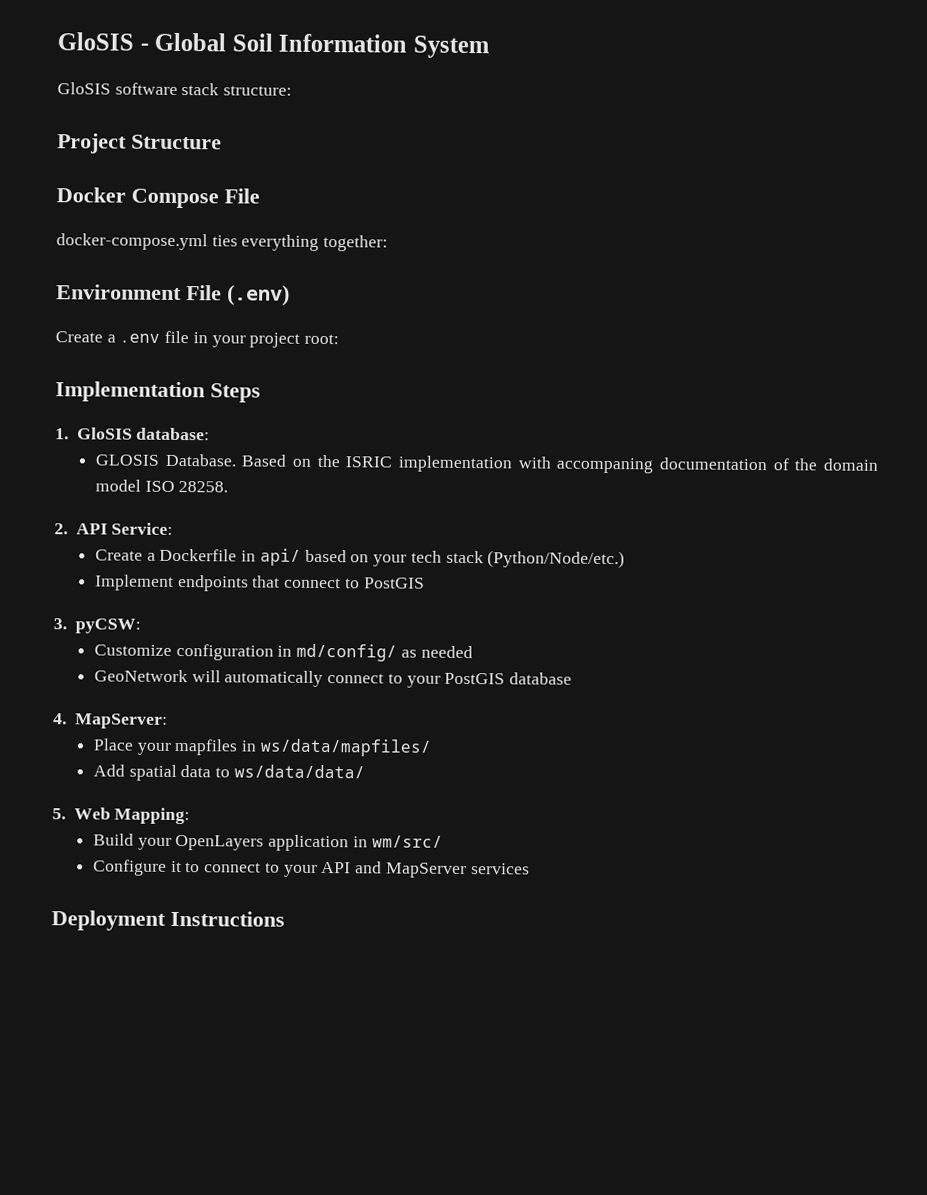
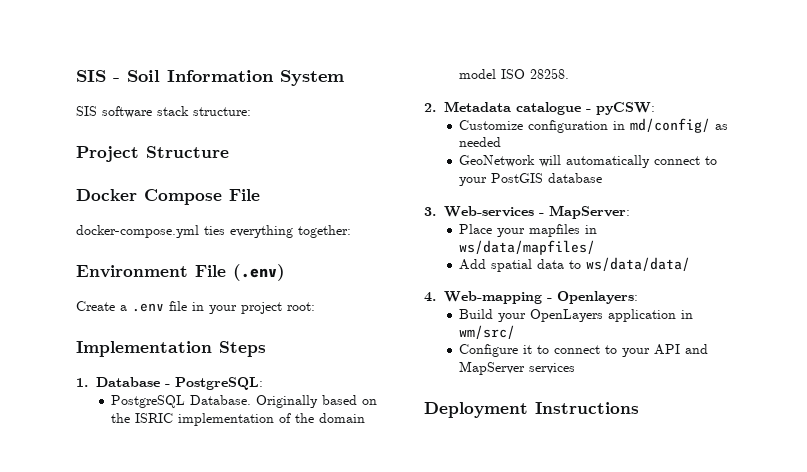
[57,32,227,52] GloSIS - Global -> [76,70,120,82] SIS -
[57,82,111,95] GloSIS -> [76,106,97,116] SIS
[76,427,211,441] [95,453,287,467] GloSIS database: // GLOSIS Database. Based -> [95,377,263,390] [111,395,358,408] Database - PostgreSQL: // PostgreSQL Database. Originally based
[517,456,768,474] with accompaning documentation -> (275, 419) none
[75,522,174,535] [95,548,626,569] [95,574,425,592] [53,618,67,630] API Service: // Create a Dockerfile in api/ based on your tech stack (Python/Node/etc.) // Implement endpoints that connect to PostGIS // 3. -> [443,101,591,115] Metadata catalogue -
[53,713,67,725] 4. -> [424,206,544,217] 3. Web-services -
[52,807,191,825] 5. Web Mapping: -> [424,291,638,304] 4. Web-mapping - Openlayers:

